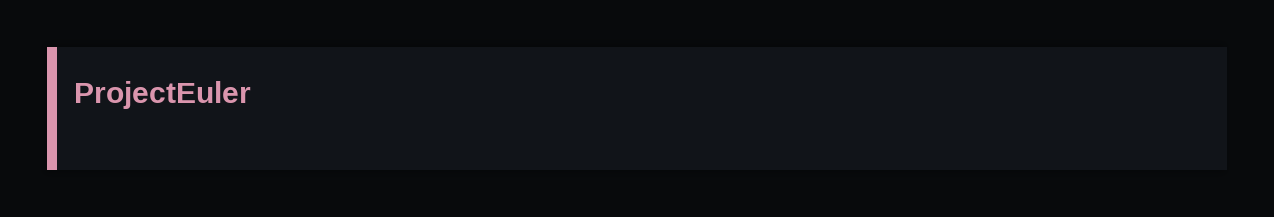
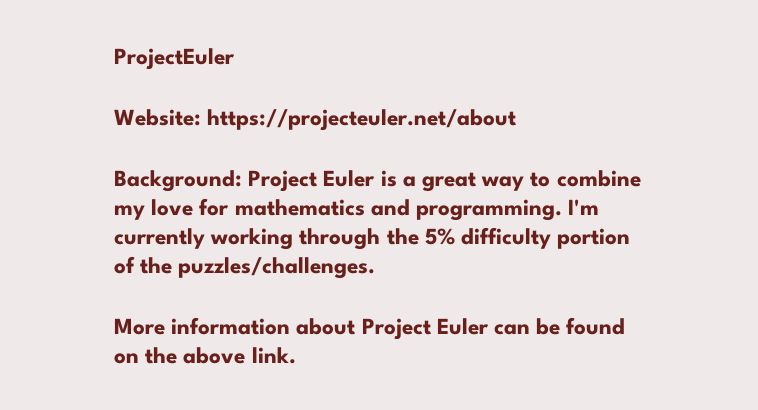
(251, 95) none -> [114,109,517,131] [114,170,641,192] [114,198,600,221] [114,227,631,250] [114,256,376,279] [114,317,626,340] [114,347,296,364] // Website: https://projecteuler.net/about // Background: Project Euler is a great way to combine my love for mathematics and programming. I'm currently working through the 5% difficulty portion of the puzzles/challenges. // More information about Project Euler can be found on the above link.

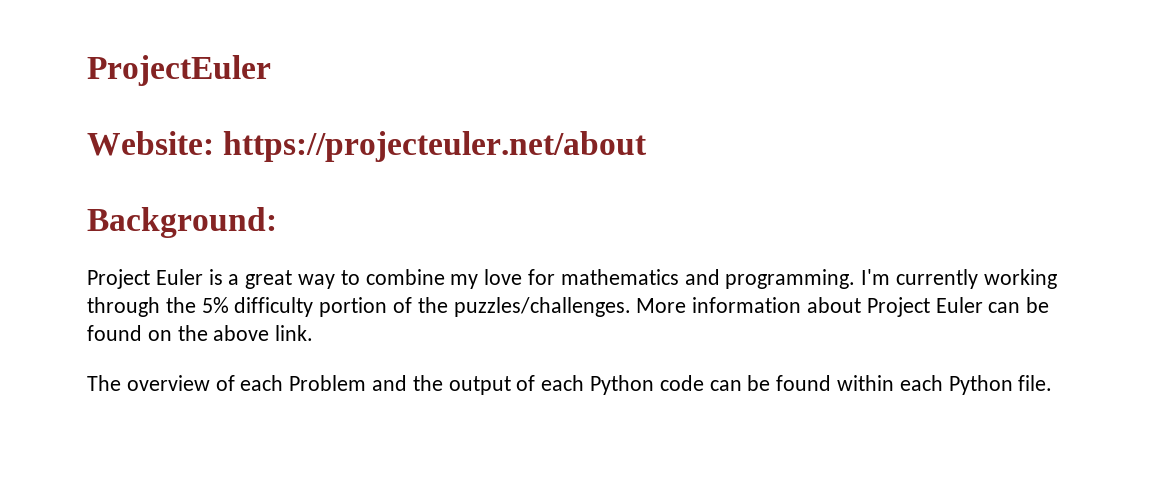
(242, 181) none -> (277, 222) //
(376, 268) // -> (631, 307) none
(296, 355) none -> [87,375,1053,395] // The overview of each Problem and the output of each Python code can be found within each Python file.

